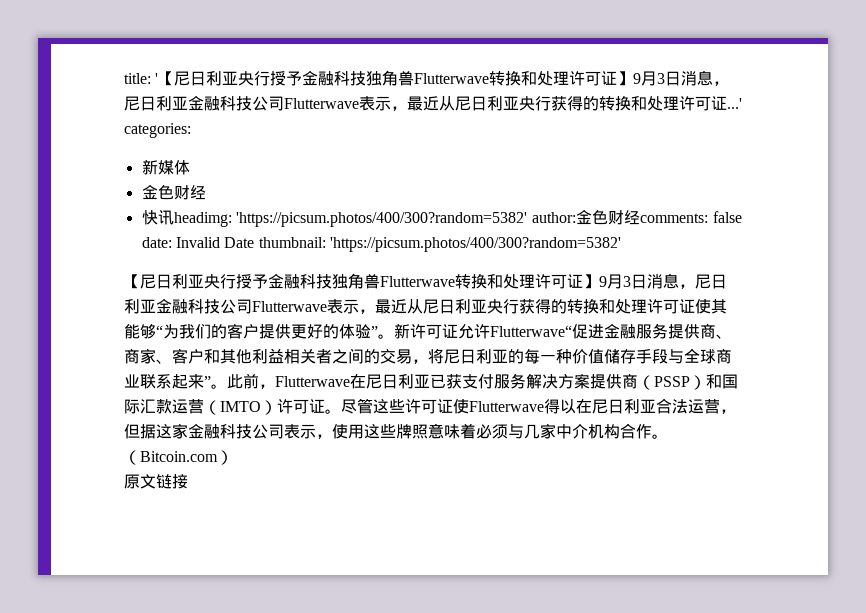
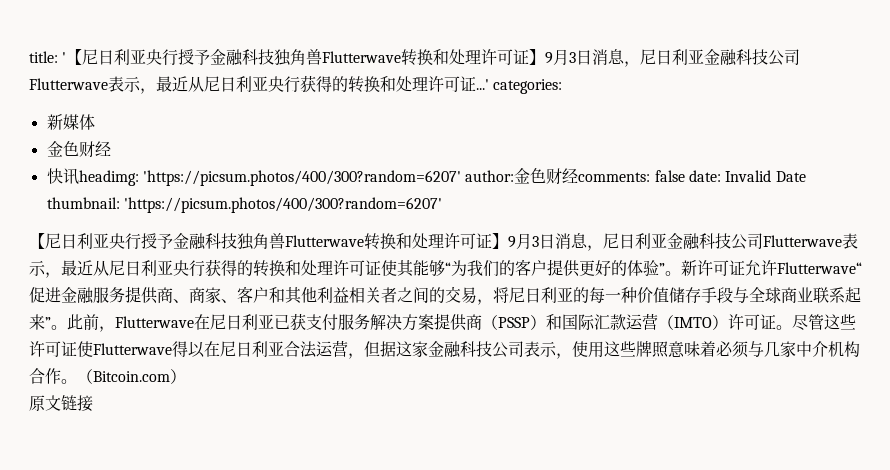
[236,212,528,227] 'https://picsum.photos/400/300?random=5382' -> [142,170,461,186] 'https://picsum.photos/400/300?random=6207'
[329,237,621,252] 'https://picsum.photos/400/300?random=5382' -> [123,197,442,213] 'https://picsum.photos/400/300?random=6207'

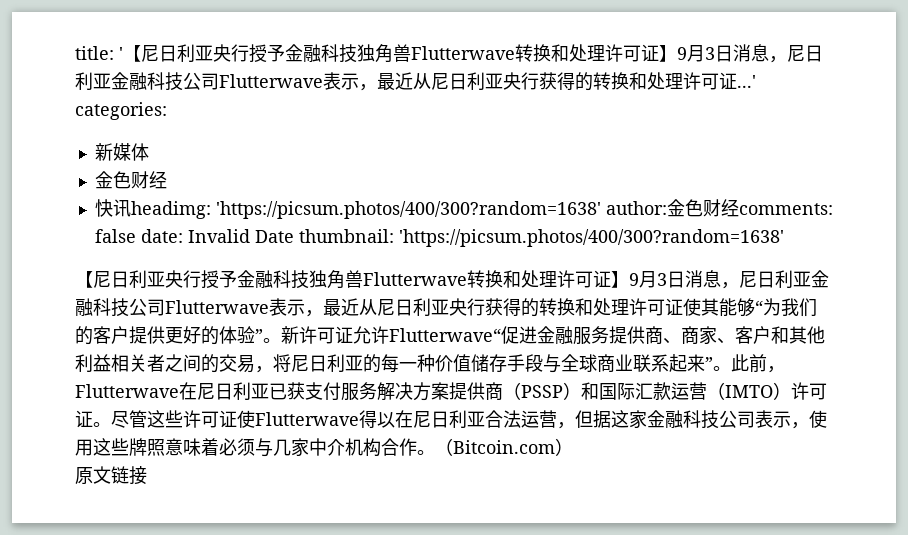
[142,170,461,186] 'https://picsum.photos/400/300?random=6207' -> [215,201,601,219] 'https://picsum.photos/400/300?random=1638'
[123,197,442,213] 'https://picsum.photos/400/300?random=6207' -> [398,229,784,247] 'https://picsum.photos/400/300?random=1638'

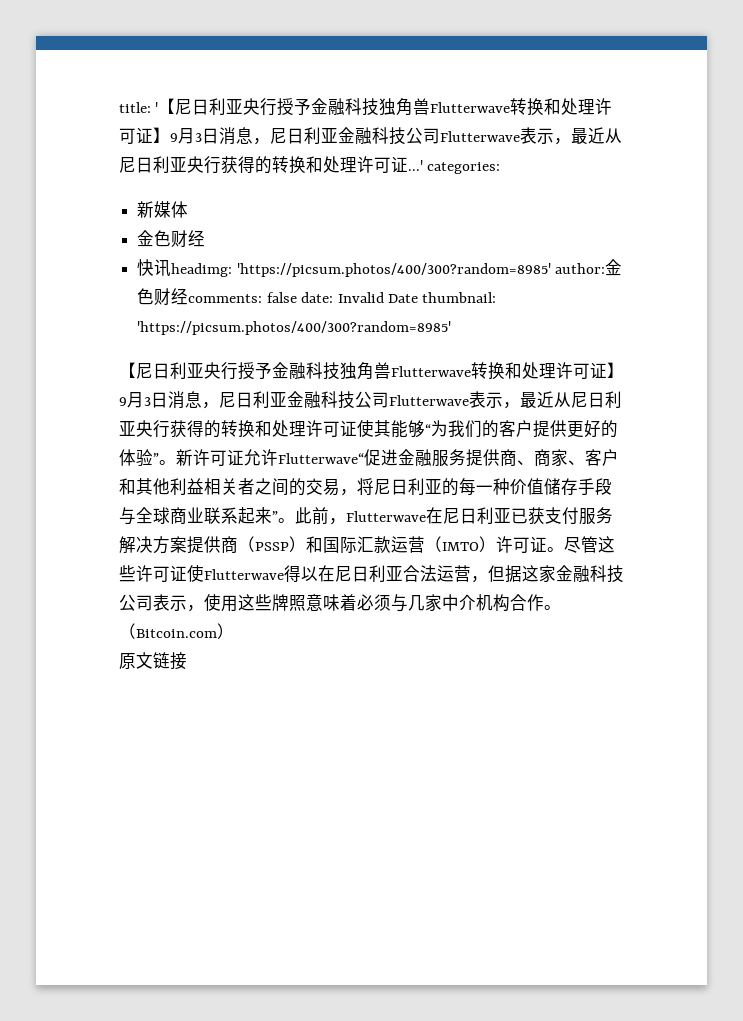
[215,201,601,219] 'https://picsum.photos/400/300?random=1638' -> [236,263,551,277] 'https://picsum.photos/400/300?random=8985'
[398,229,784,247] 'https://picsum.photos/400/300?random=1638' -> [137,321,452,335] 'https://picsum.photos/400/300?random=8985'

